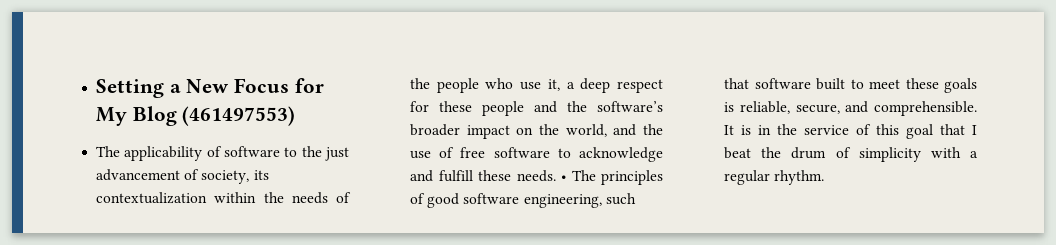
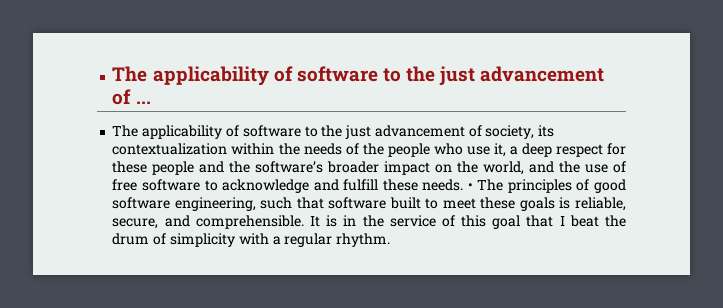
[96,78,324,98] [96,106,296,126] Setting a New Focus for My Blog (461497553) -> [112,66,605,86] [112,89,151,105] The applicability of software to the just advancement of ...

